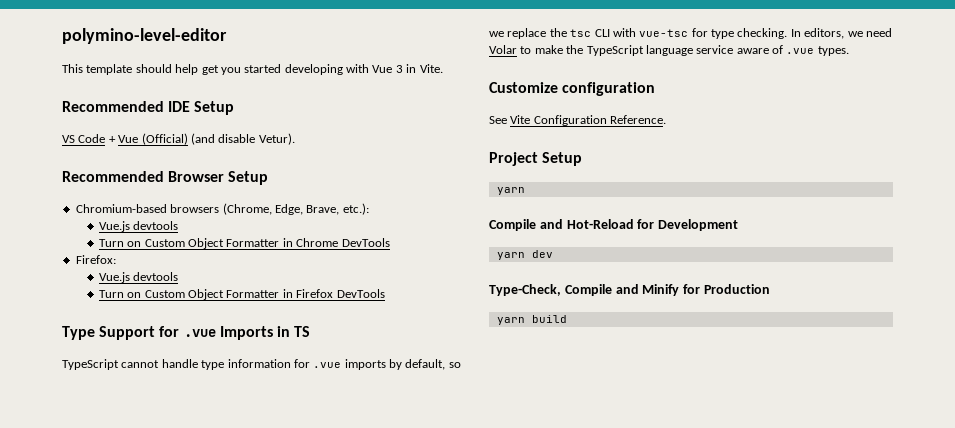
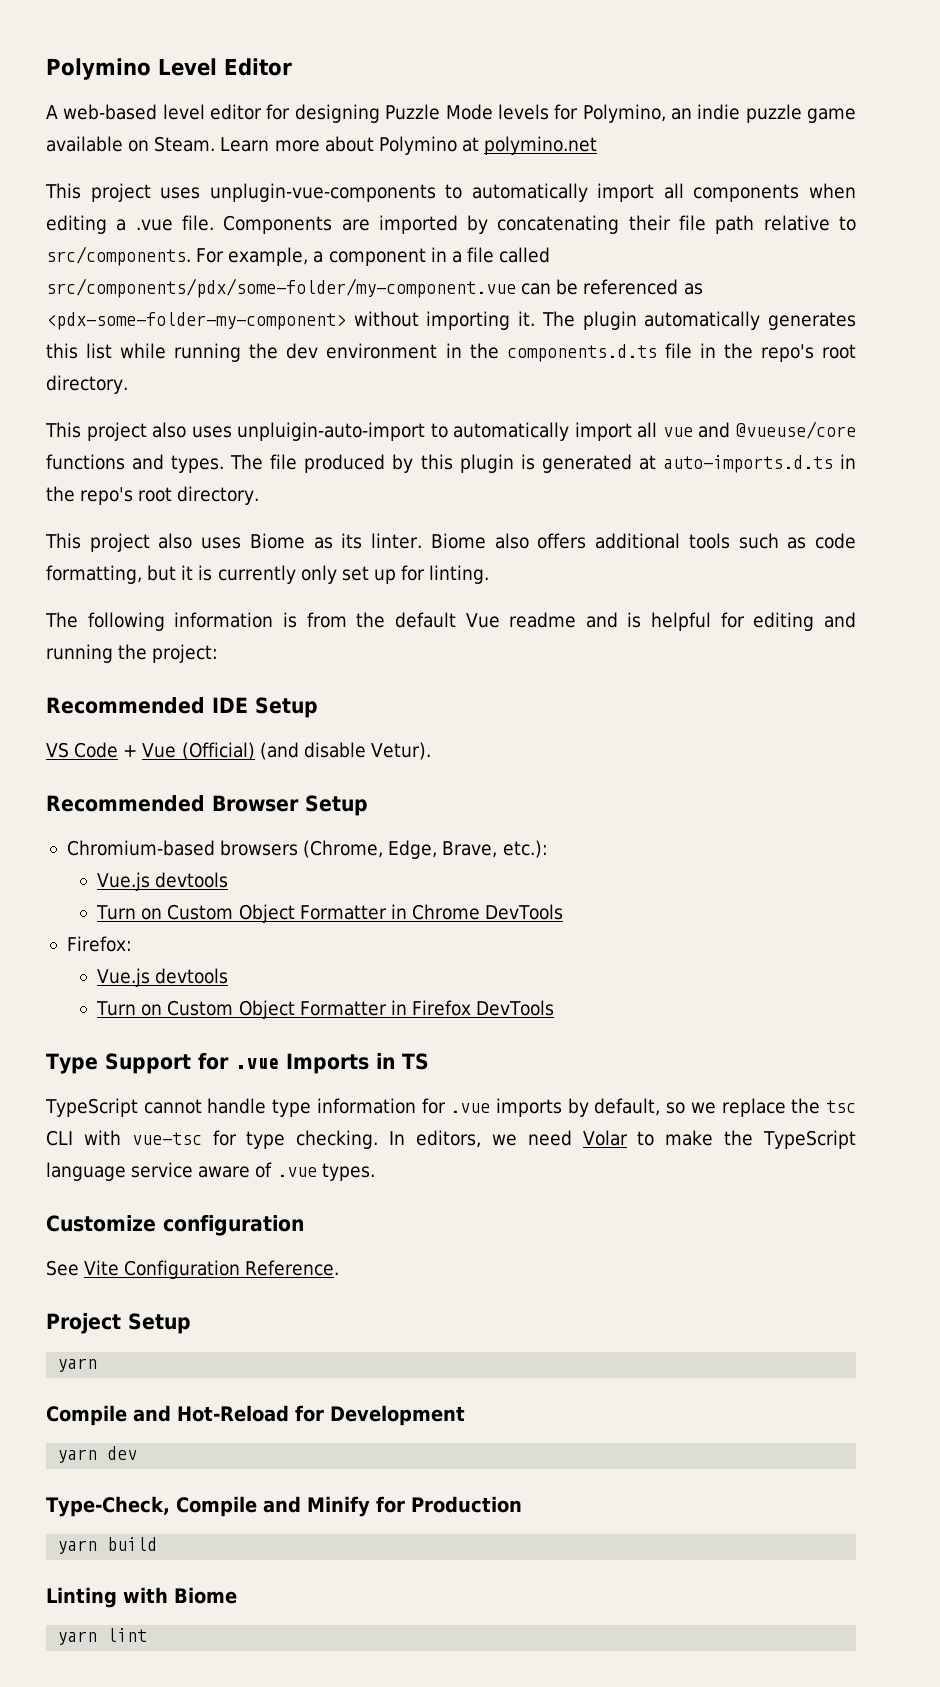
[62,28,227,44] [62,64,443,75] polymino-level-editor // This template should help get you started developing with Vue 3 in Vite. -> [46,58,292,80] [46,104,857,123] [46,136,598,155] [45,183,856,202] [46,215,856,234] [46,246,551,266] [46,278,703,298] [46,311,856,330] [46,343,856,362] [46,375,128,394] [45,421,856,441] [46,454,857,473] [46,486,260,505] [45,533,856,552] [46,565,490,584] [45,612,856,631] [46,644,219,663] Polymino Level Editor // A web-based level editor for designing Puzzle Mode levels for Polymino, an indie puzzle game available on Steam. Learn more about Polymino at polymino.net // This project uses unplugin-vue-components to automatically import all components when editing a .vue file. Components are imported by concatenating their file path relative to src/components. For example, a component in a file called src/components/pdx/some-folder/my-component.vue can be referenced as <pdx-some-folder-my-component> without importing it. The plugin automatically generates this list while running the dev environment in the components.d.ts file in the repo's root directory. // This project also uses unpluigin-auto-import to automatically import all vue and @vueuse/core functions and types. The file produced by this plugin is generated at auto-imports.d.ts in the repo's root directory. // This project also uses Biome as its linter. Biome also offers additional tools such as code formatting, but it is currently only set up for linting. // The following information is from the default Vue readme and is helpful for editing and running the project:
(567, 319) none -> [46,1587,237,1608] [57,1628,148,1645] // Linting with Biome // yarn lint

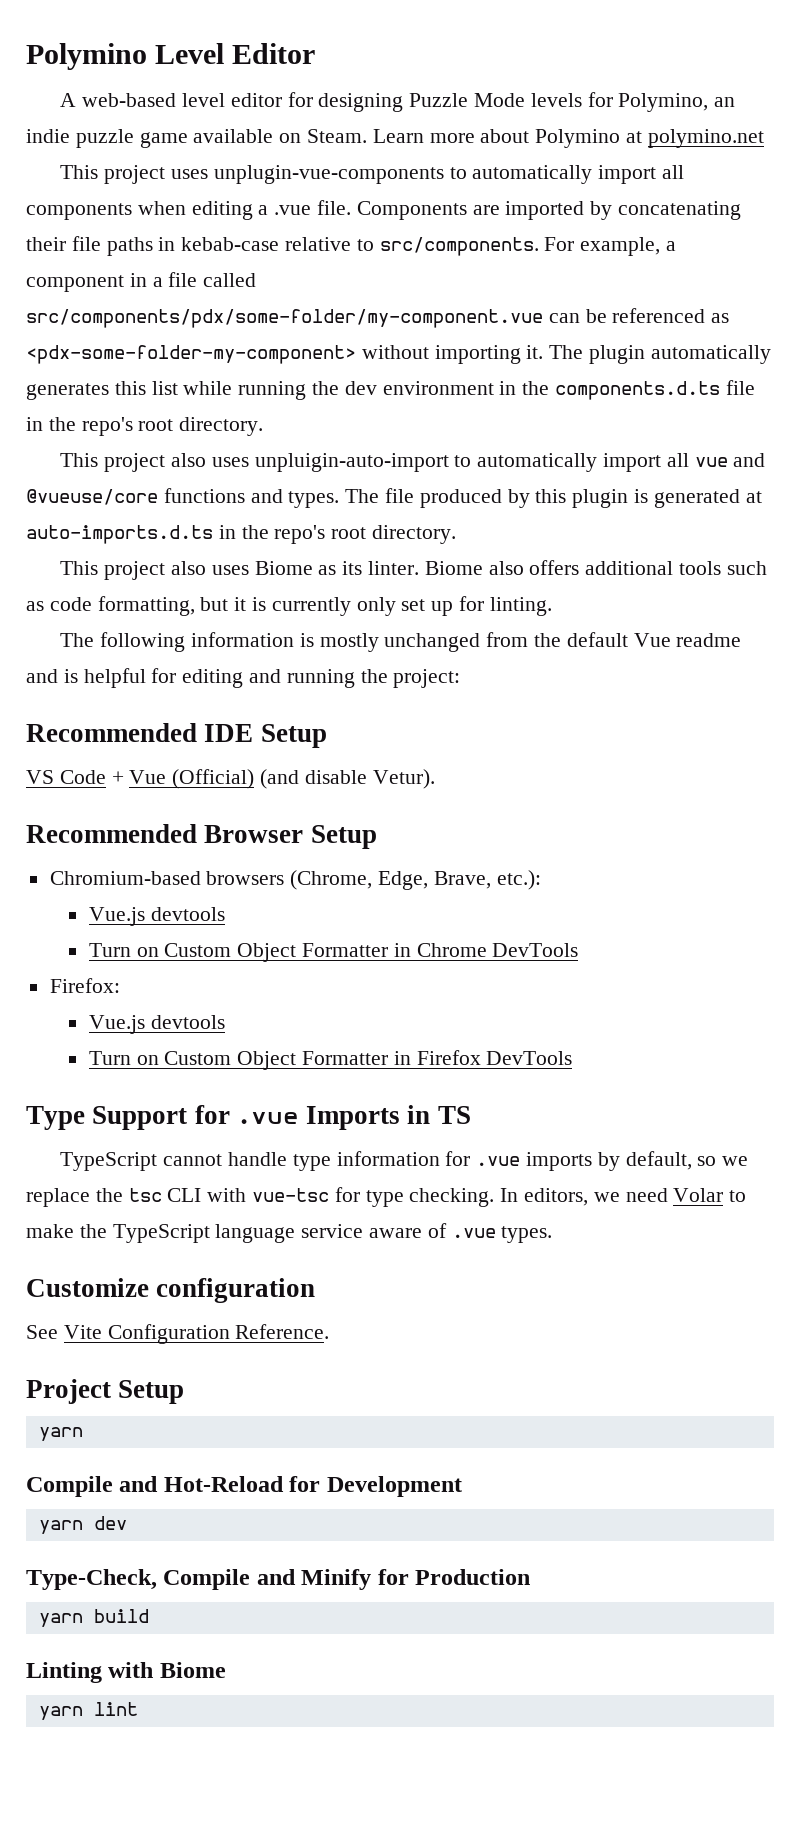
[715,215,755,234] path -> [106,237,280,256] paths in kebab-case
(297, 620) none -> [319,633,481,652] mostly unchanged

